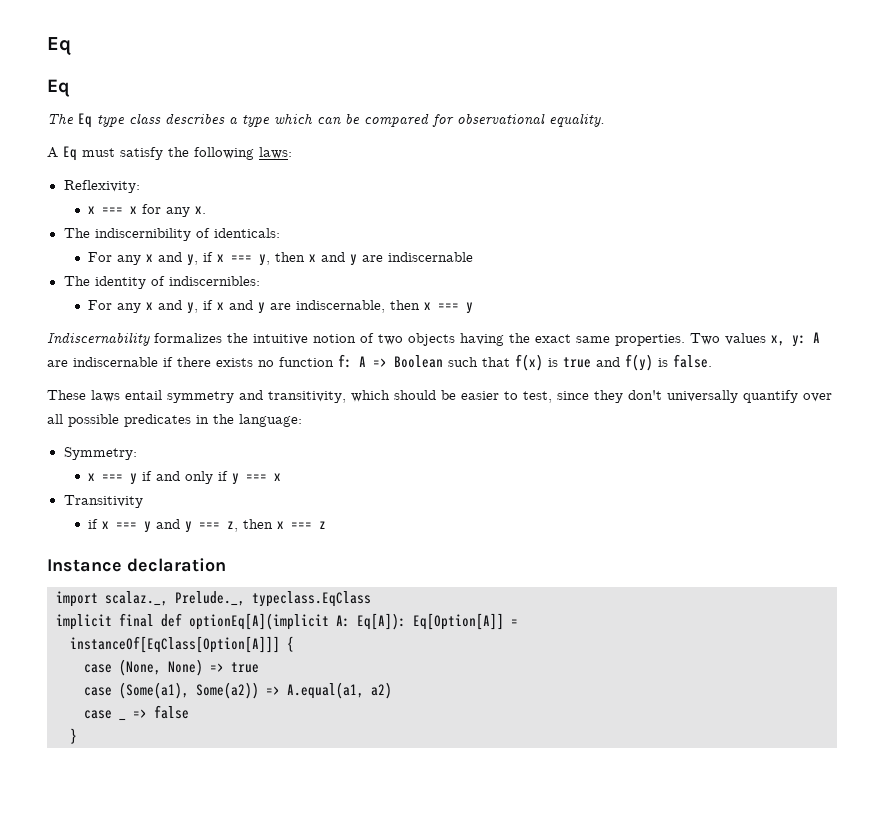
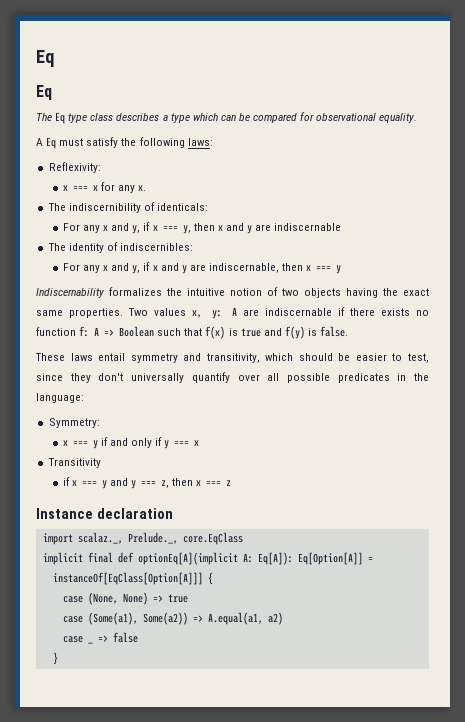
[252,591,371,607] typeclass.EqClass -> [182,532,243,545] core.EqClass

